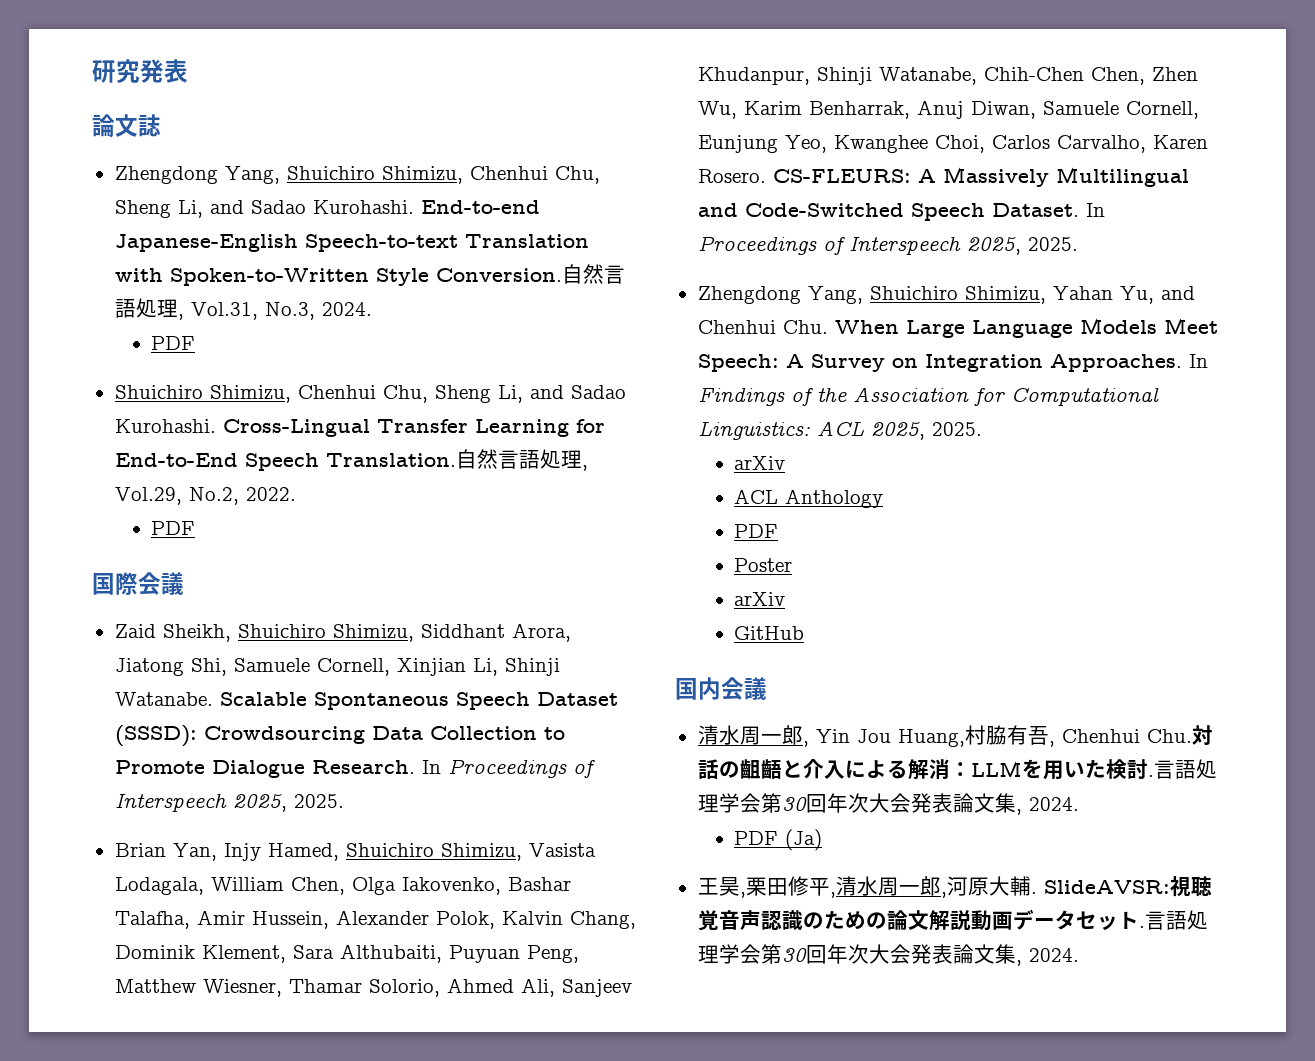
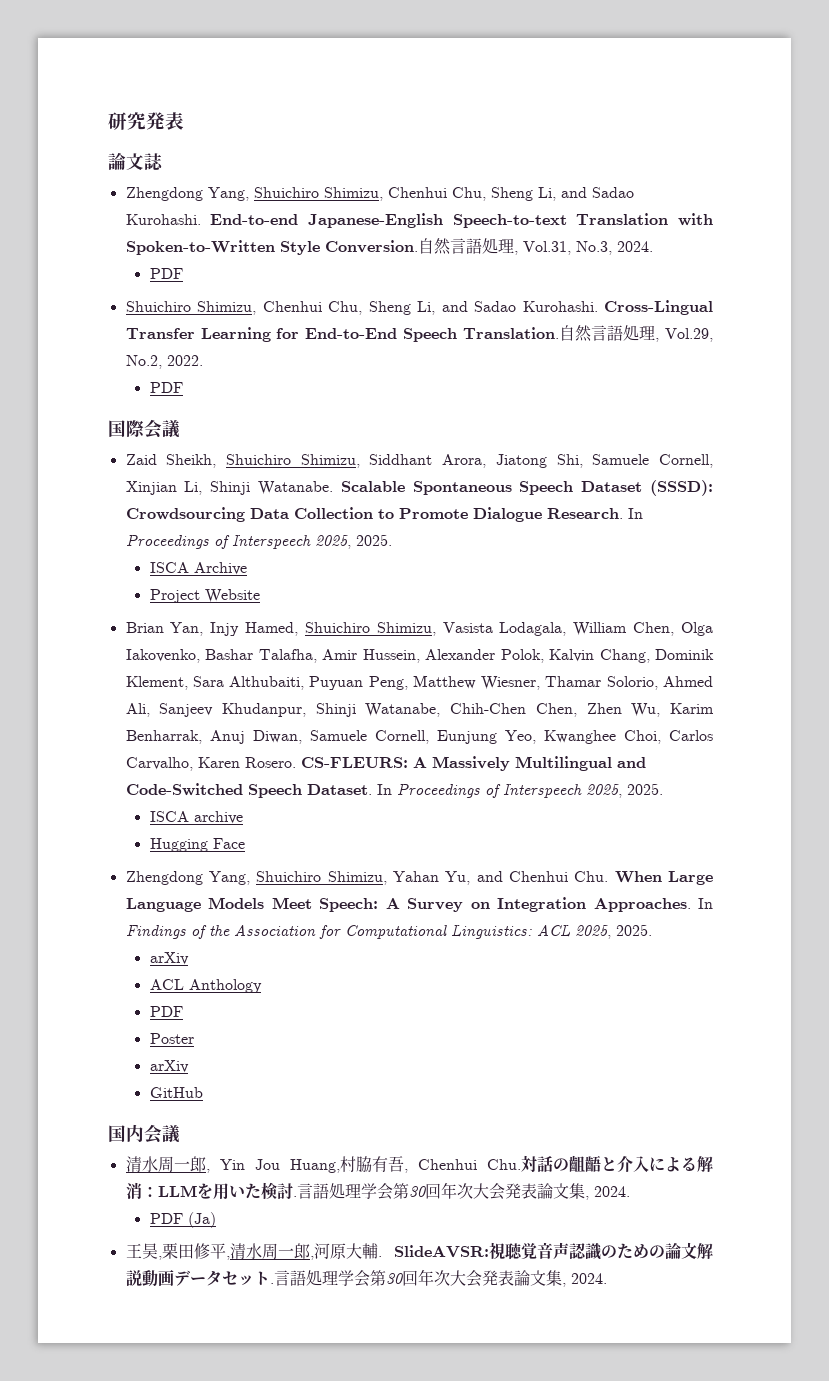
(344, 801) none -> [149,562,247,575] [149,589,260,603] // ISCA Archive // Project Website
(1078, 244) none -> [149,811,243,824] [149,838,245,852] // ISCA archive // Hugging Face

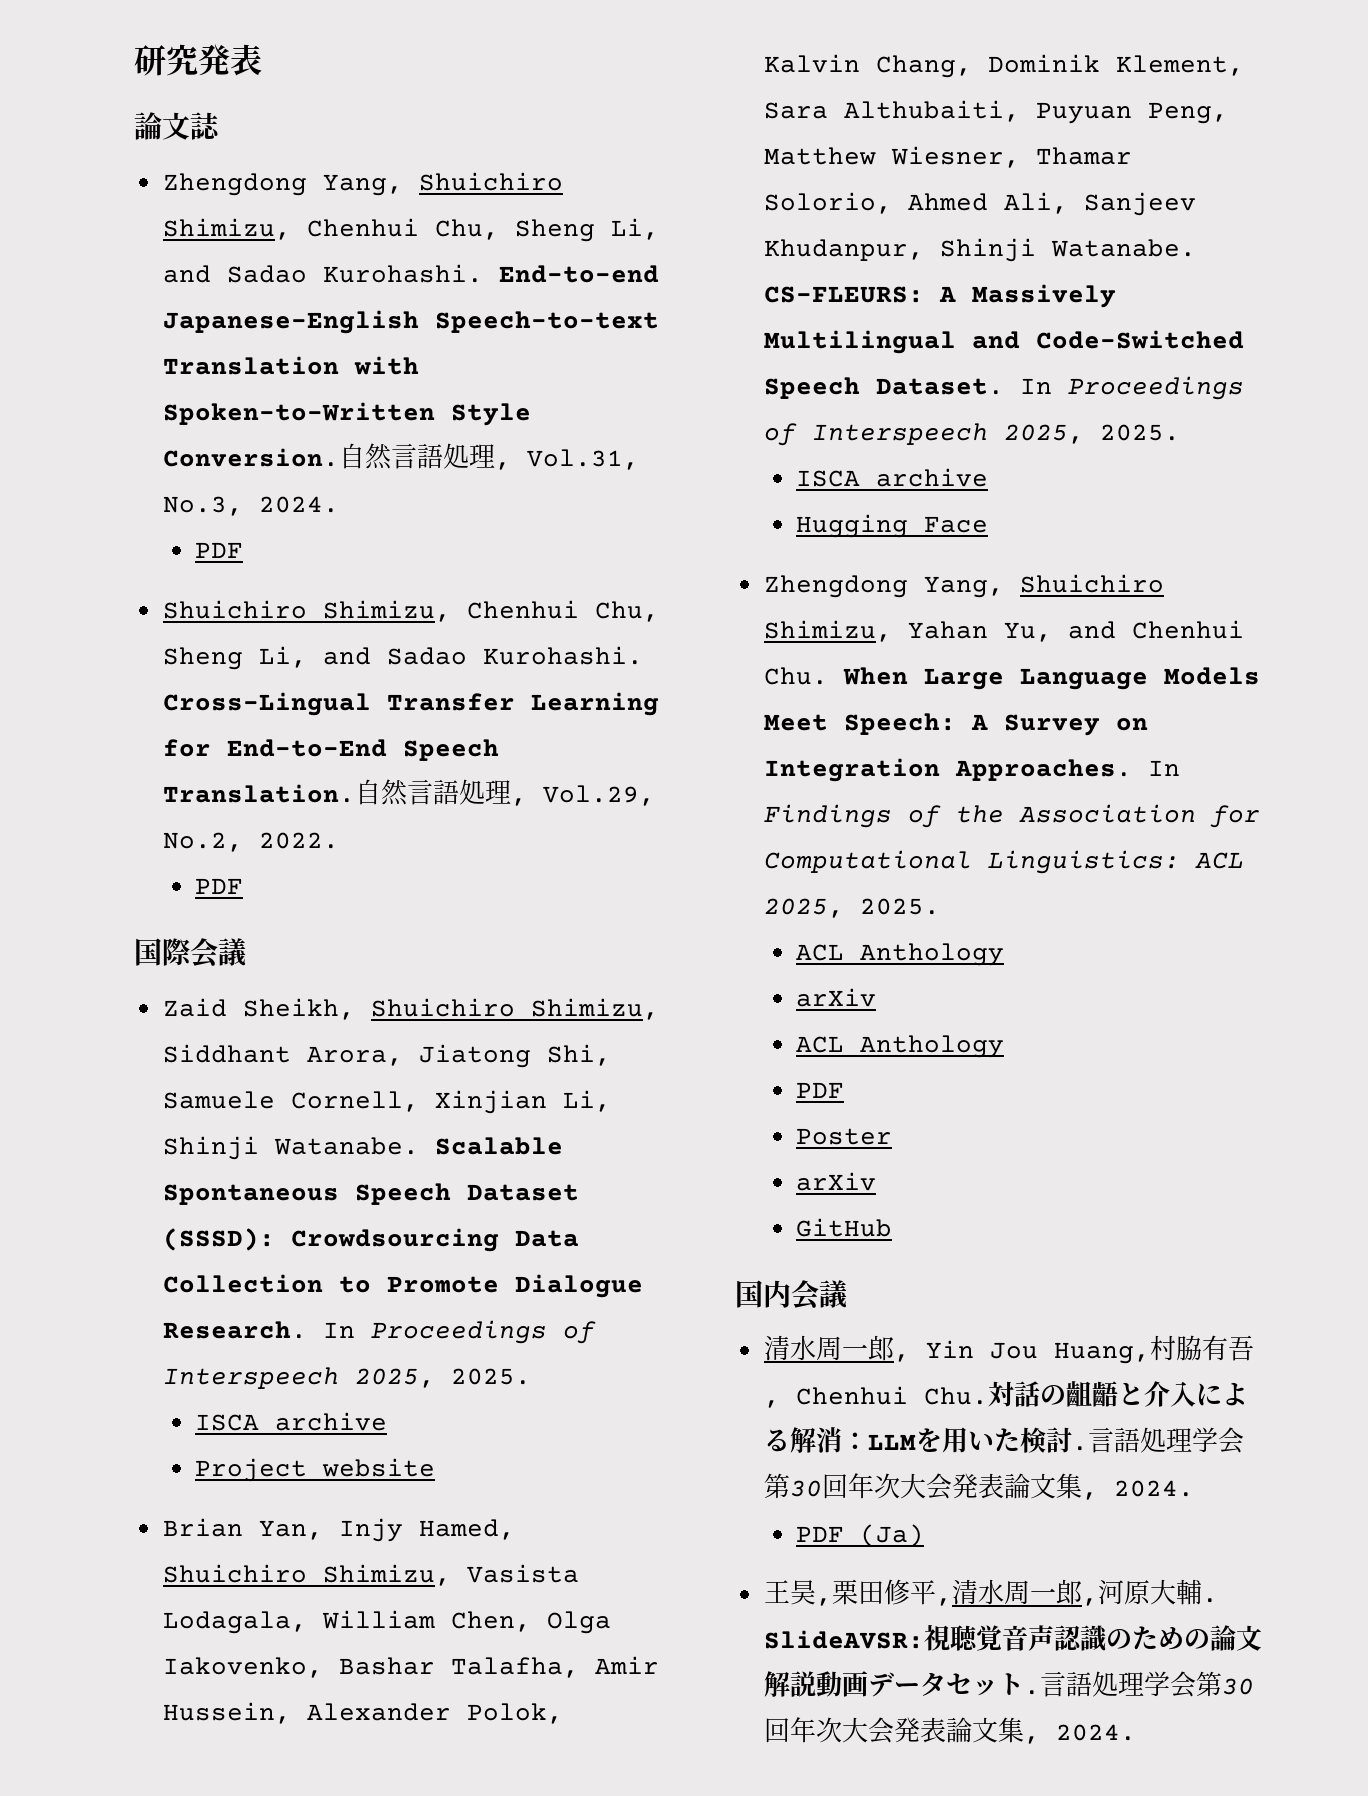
[193,562,247,575] Archive -> [275,1412,388,1431] archive
[204,589,260,603] Website -> [322,1458,436,1477] website
[365,703,714,717] [125,730,713,744] [125,757,296,771] Watanabe, Chih-Chen Chen, Zhen Wu, Karim Benharrak, Anuj Diwan, Samuele Cornell, Eunjung Yeo, Kwanghee Choi, Carlos Carvalho, Karen Rosero. -> [1050,239,1196,257] Watanabe.
(652, 930) none -> [796,943,1005,966] // ACL Anthology

